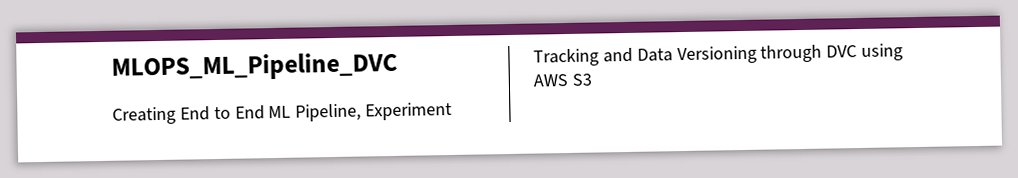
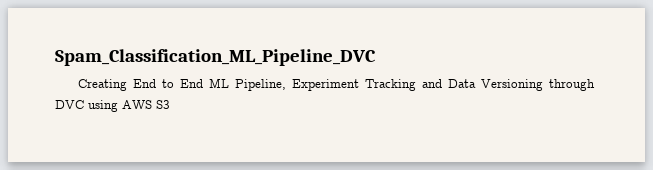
[111,51,398,82] MLOPS_ML_Pipeline_DVC -> [55,49,376,66] Spam_Classification_ML_Pipeline_DVC

